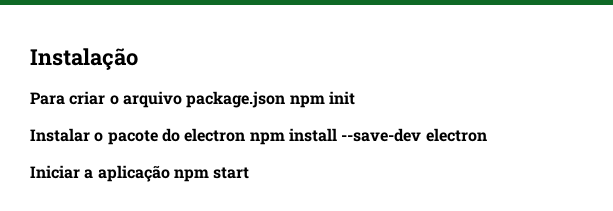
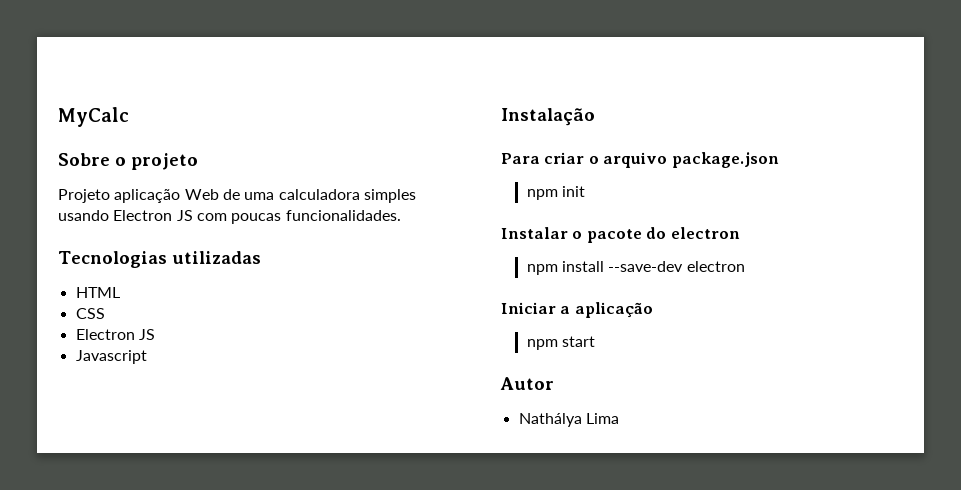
(30, 59) none -> [58,107,129,127] [58,153,198,170] [58,189,416,203] [58,210,401,224] [58,251,261,268] [75,287,120,298] [75,308,105,319] [75,329,155,340] [75,350,147,364] MyCalc // Sobre o projeto // Projeto aplicação Web de uma calculadora simples usando Electron JS com poucas funcionalidades. // Tecnologias utilizadas // HTML // CSS // Electron JS // Javascript //
(286, 99) none -> (779, 160) //
(246, 135) none -> (740, 233) //
(170, 173) none -> (653, 310) //
(250, 173) none -> [500,377,554,390] [518,413,619,427] // Autor // Nathálya Lima

